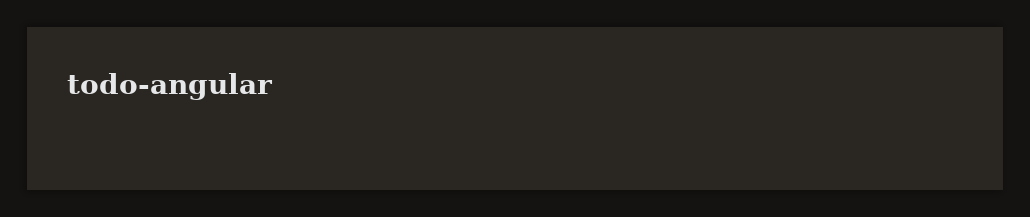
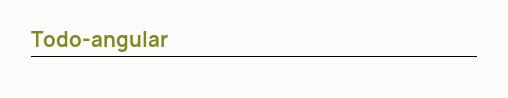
[67,73,273,100] todo-angular -> [31,31,168,52] Todo-angular

